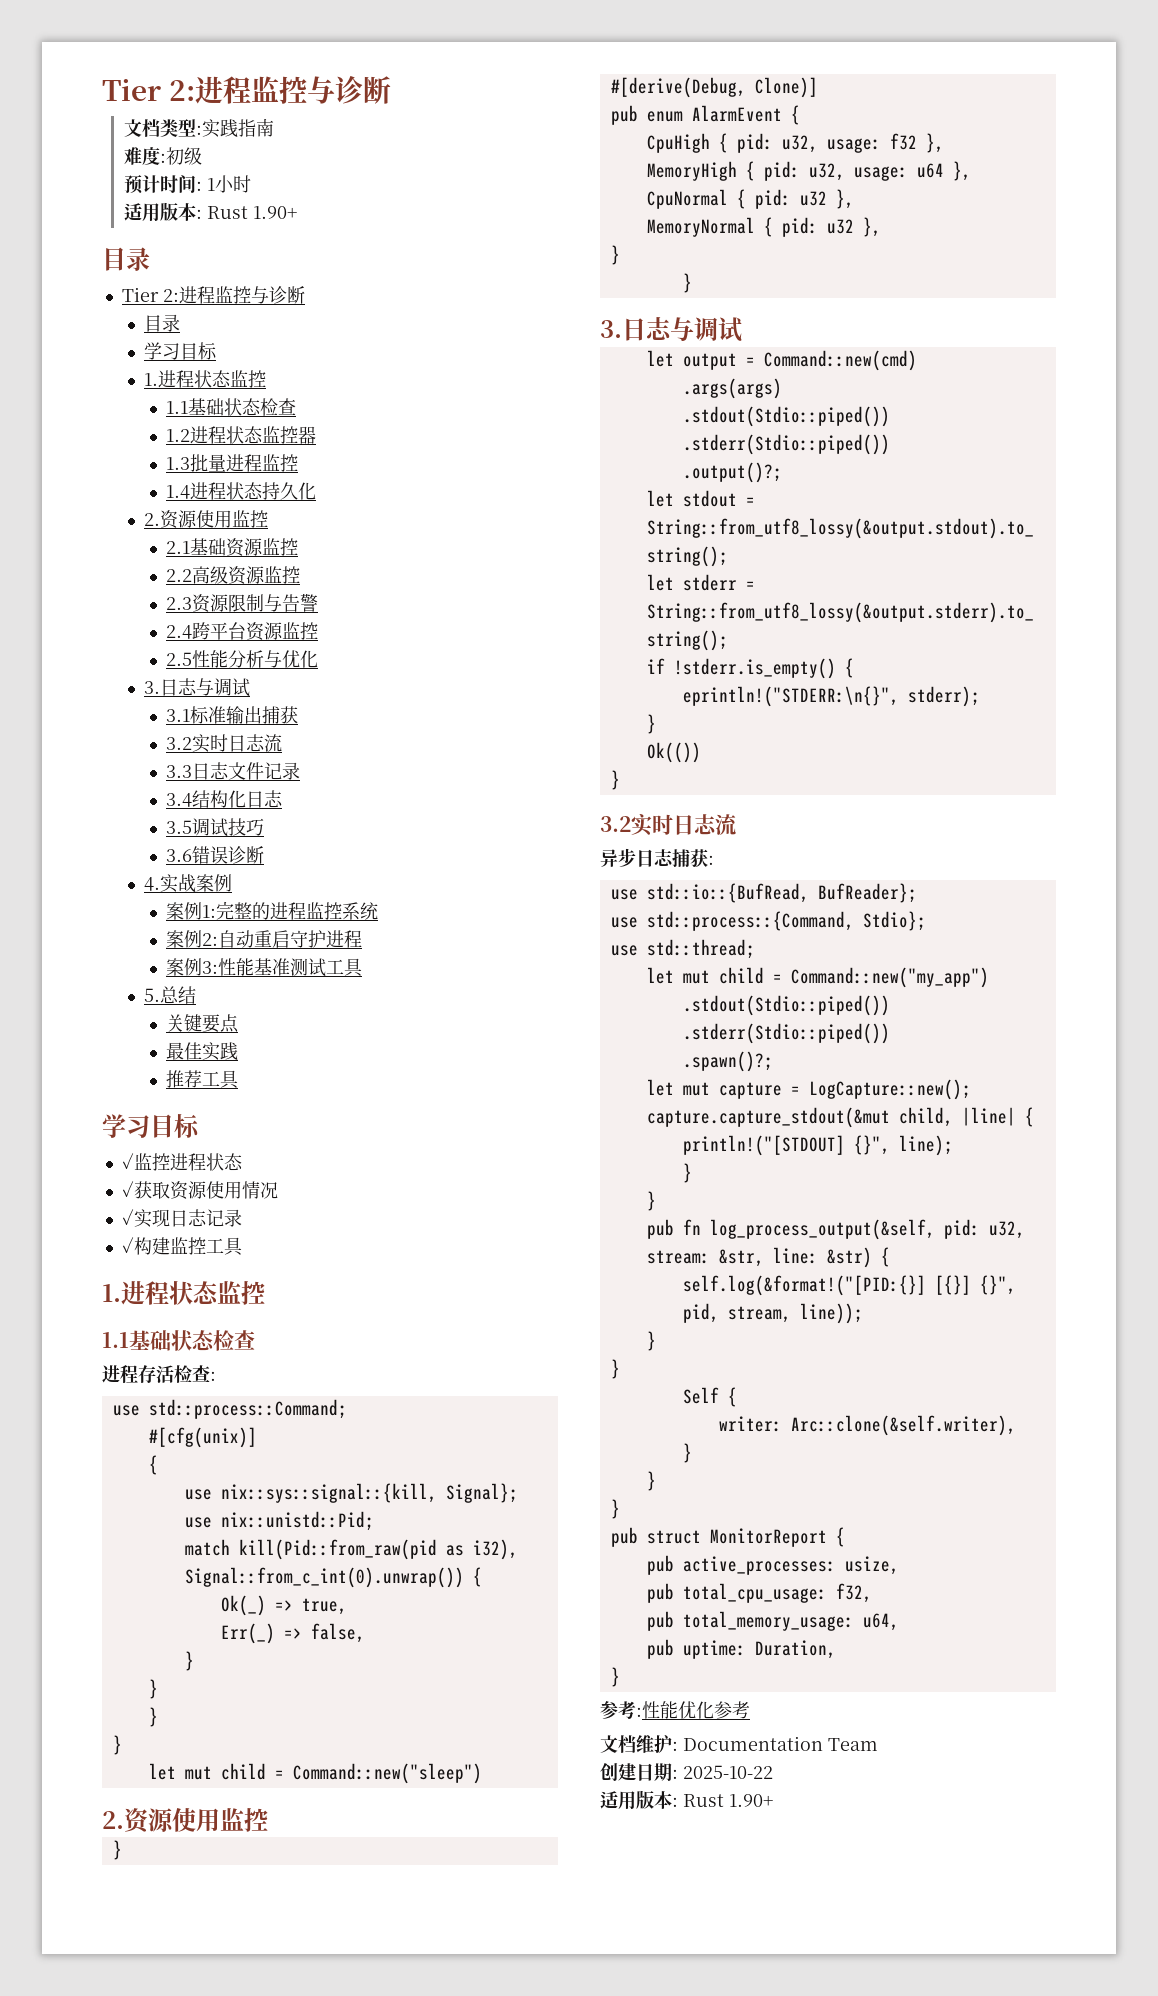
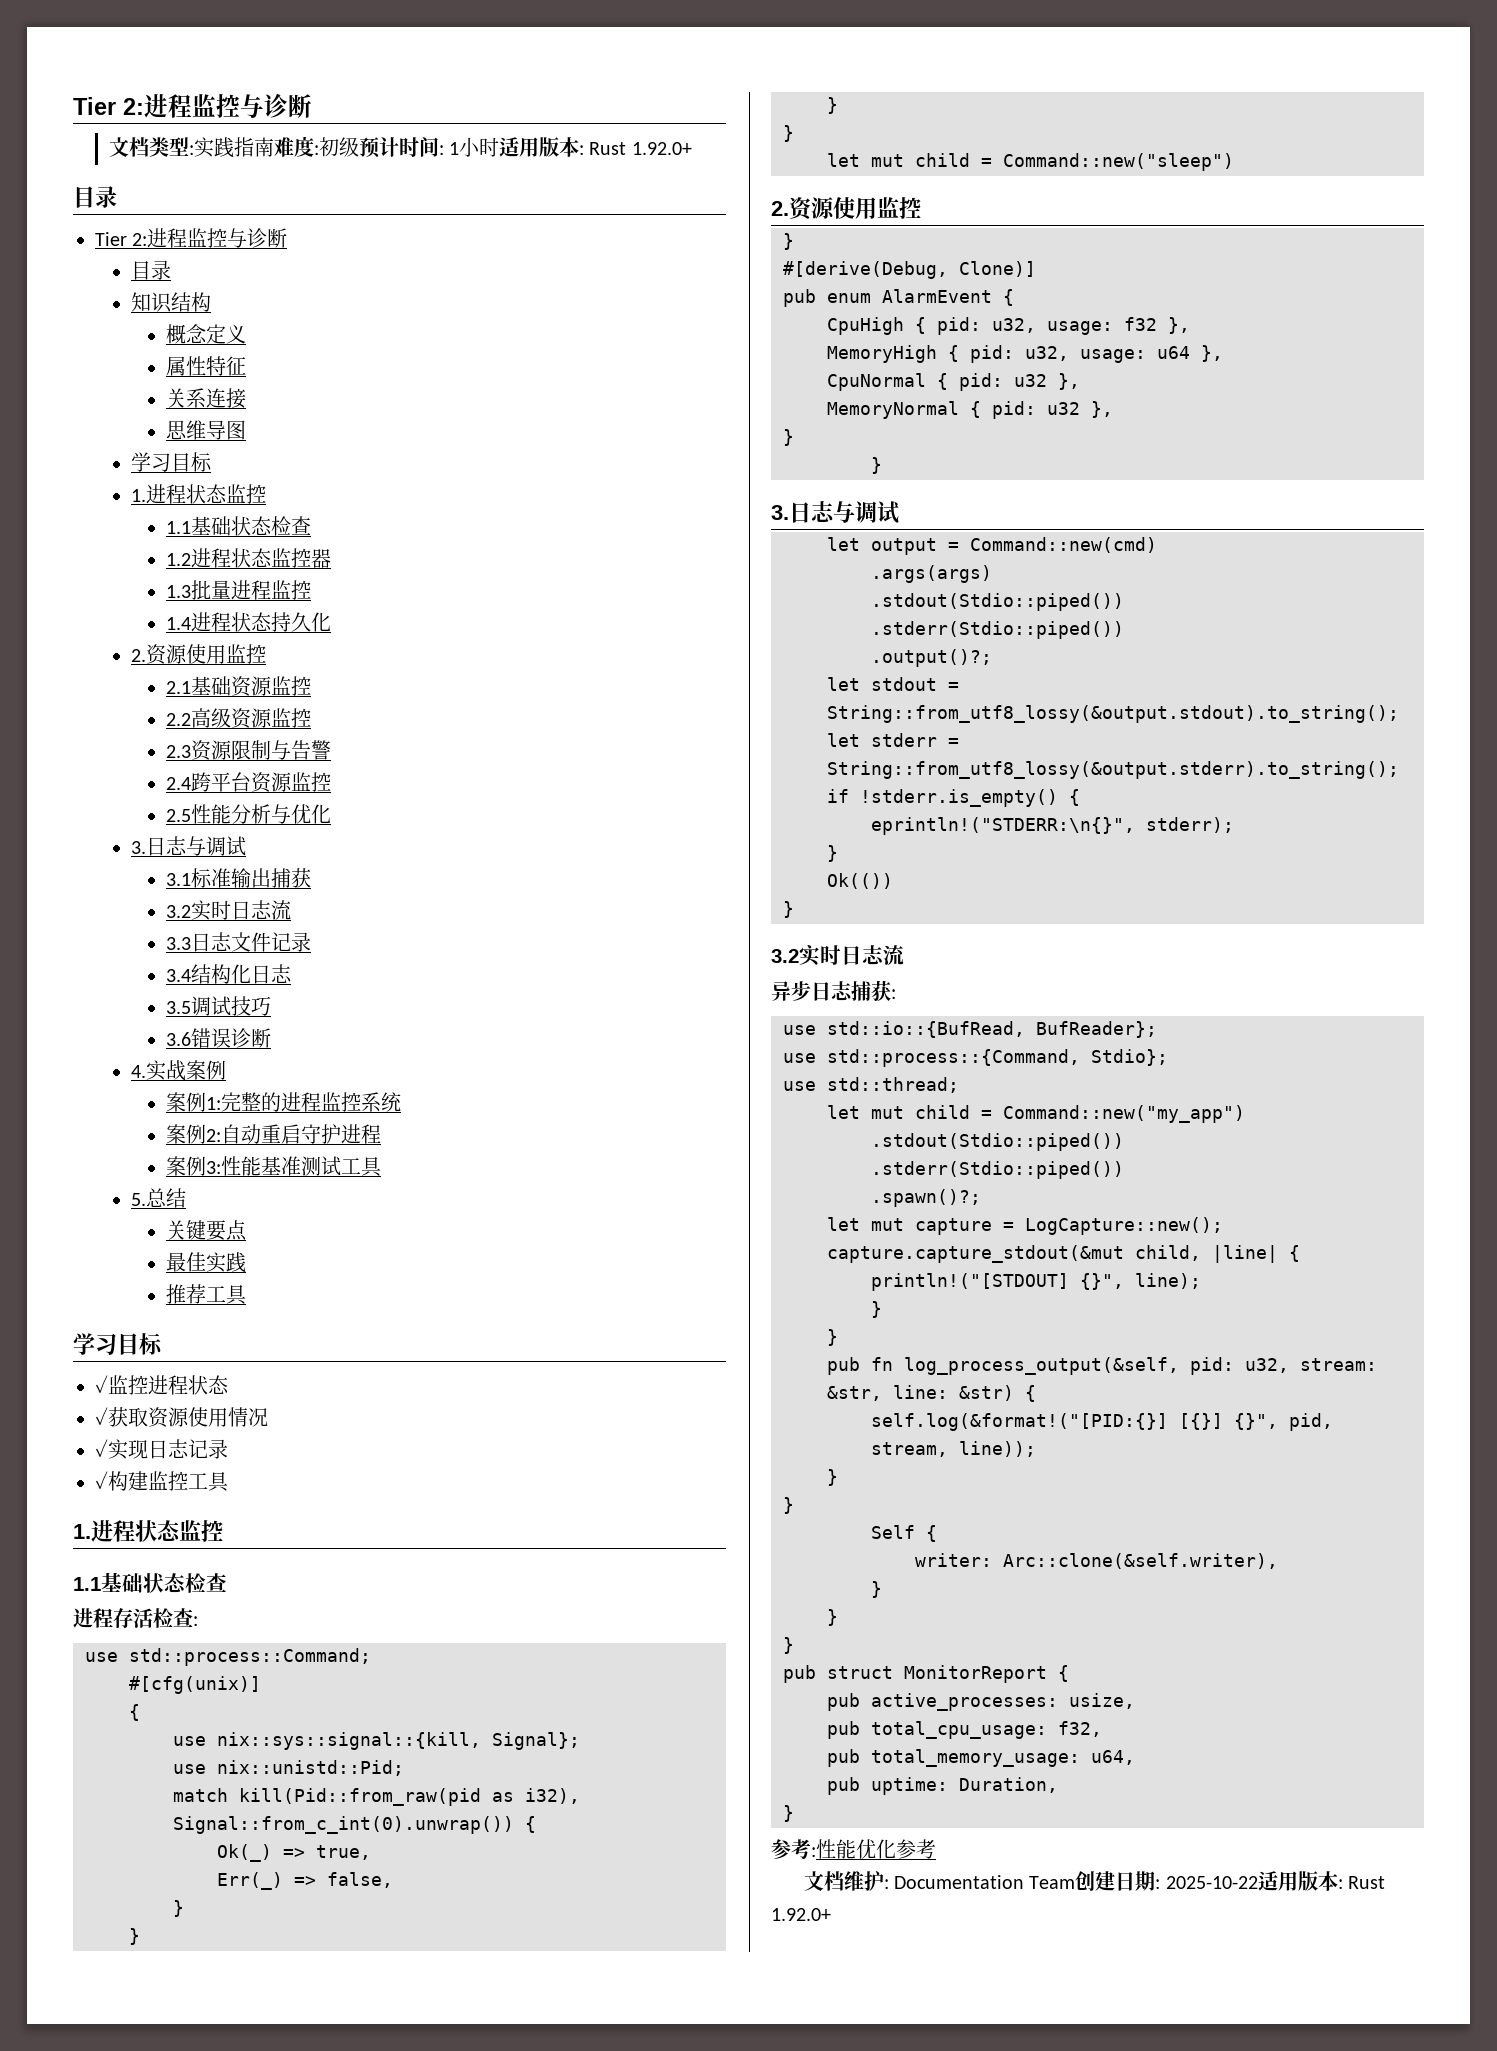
(274, 127) // -> (274, 147) none
(202, 156) // -> (359, 147) none
[123,202,297,222] // 适用版本: Rust 1.90+ -> [499,137,692,157] 适用版本: Rust 1.92.0+
(180, 323) none -> [130,292,211,313] [166,324,247,344] [166,356,247,376] [166,388,247,409] [166,420,247,440] // 知识结构 // 概念定义 // 属性特征 // 关系连接 // 思维导图
(878, 1744) // -> (1076, 1882) none
[600,1790,773,1810] // 适用版本: Rust 1.90+ -> [1257,1871,1386,1891] [771,1908,831,1921] 适用版本: Rust 1.92.0+

